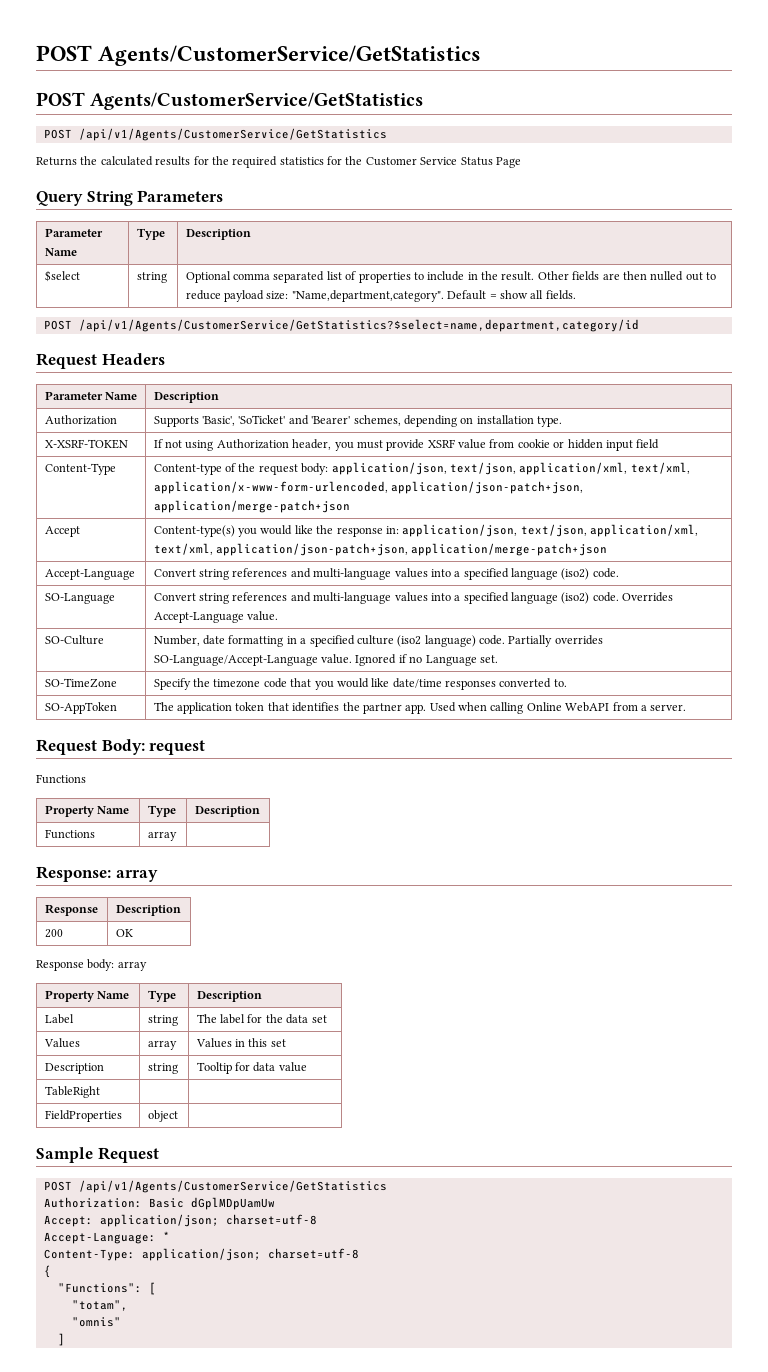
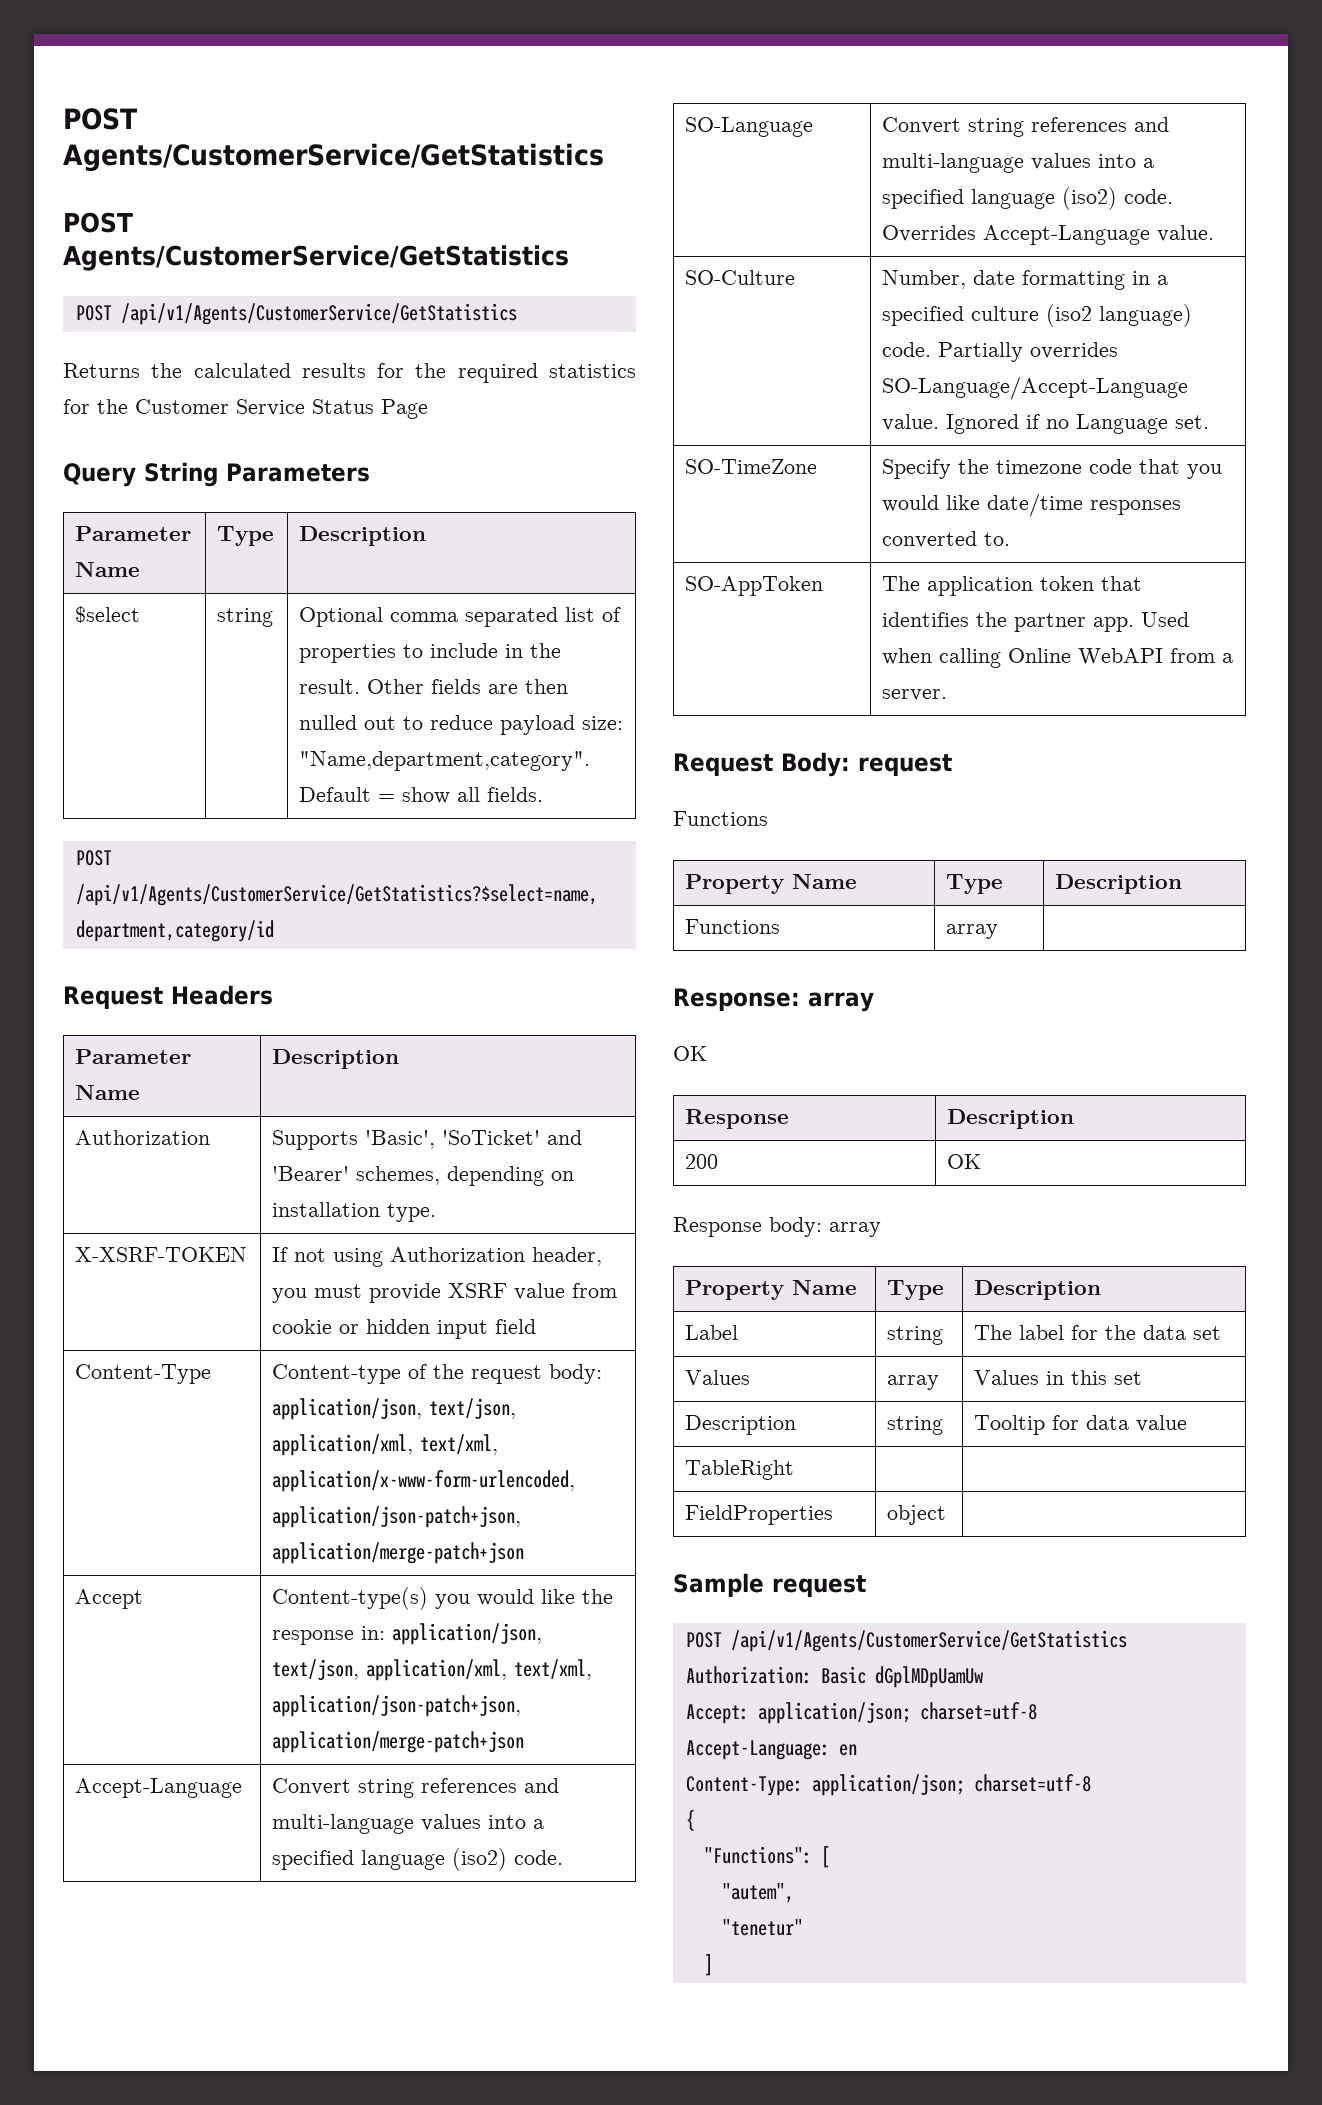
(158, 876) none -> [673,1046,707,1061] // OK
[97,1147,159,1163] Request -> [772,1575,866,1597] request
[162,1231,170,1241] * -> [838,1744,857,1756] en
[71,1300,128,1311] [71,1317,121,1327] "totam", // "omnis" -> [721,1883,794,1903] [721,1919,803,1936] "autem", // "tenetur"

